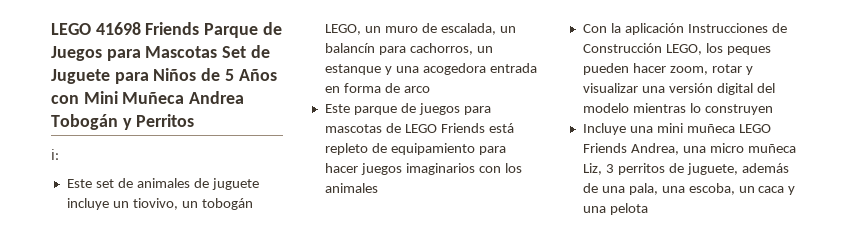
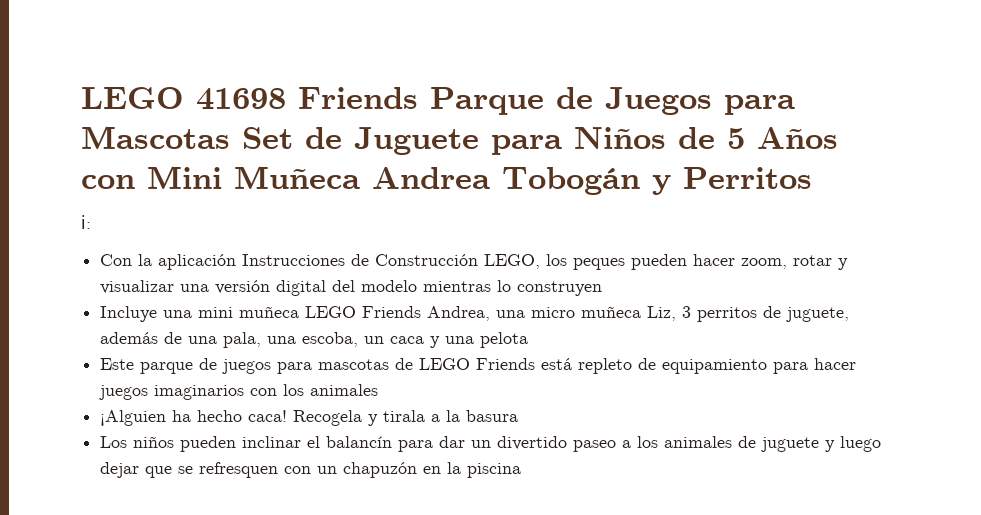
[66,178,259,190] [66,198,253,210] [324,23,516,35] [324,43,493,55] [324,63,537,75] [324,83,430,93] [324,103,491,115] [324,123,514,133] [324,143,506,155] [324,163,522,175] [324,183,378,193] // Este set de animales de juguete incluye un tiovivo, un tobogán LEGO, un muro de escalada, un balancín para cachorros, un estanque y una acogedora entrada en forma de arco // Este parque de juegos para mascotas de LEGO Friends está repleto de equipamiento para hacer juegos imaginarios con los animales -> (91, 222) none
(648, 209) none -> [100,358,857,374] [99,384,379,400] [100,410,519,426] [100,436,882,452] [100,462,522,478] // Este parque de juegos para mascotas de LEGO Friends está repleto de equipamiento para hacer juegos imaginarios con los animales // ¡Alguien ha hecho caca! Recogela y tirala a la basura // Los niños pueden inclinar el balancín para dar un divertido paseo a los animales de juguete y luego dejar que se refresquen con un chapuzón en la piscina

